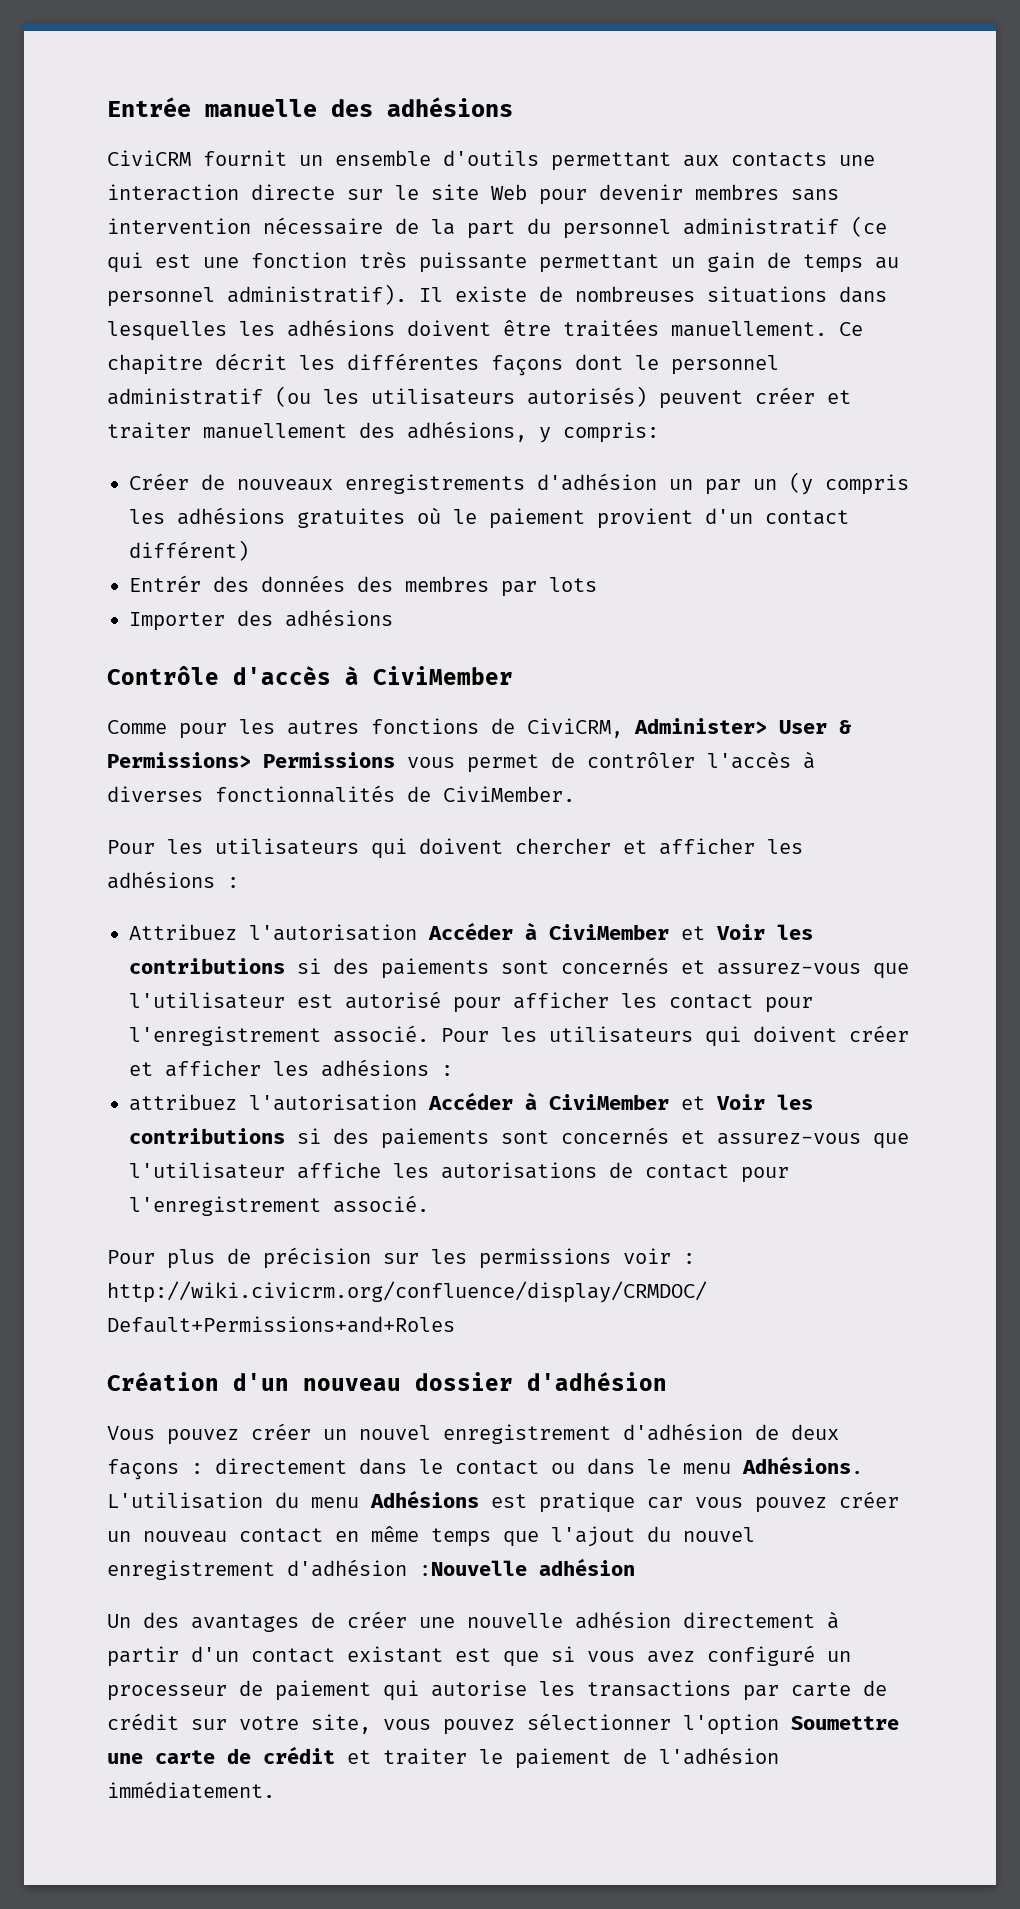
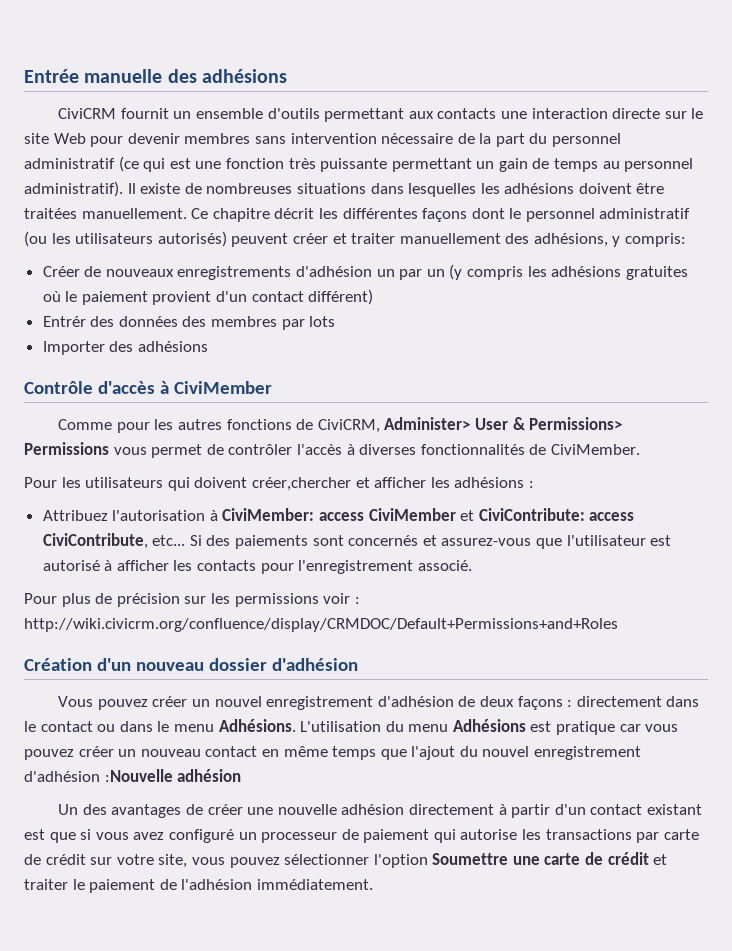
[515,838,611,854] chercher -> [251,477,351,491] créer,chercher
[428,922,813,940] [129,958,321,974] Accéder à CiviMember et Voir les contributions si -> [209,508,635,521] [42,533,202,549] à CiviMember: access CiviMember et CiviContribute: access CiviContribute, etc... Si
[453,992,813,1013] [129,1025,909,1047] [129,1059,453,1077] [129,1092,813,1111] [129,1127,909,1149] [129,1162,729,1179] pour afficher les contact pour l'enregistrement associé. Pour les utilisateurs qui doivent créer et afficher les adhésions : // attribuez l'autorisation Accéder à CiviMember et Voir les contributions si des paiements sont concernés et assurez-vous que l'utilisateur affiche les autorisations de contact -> [104,560,257,571] à afficher les contacts

